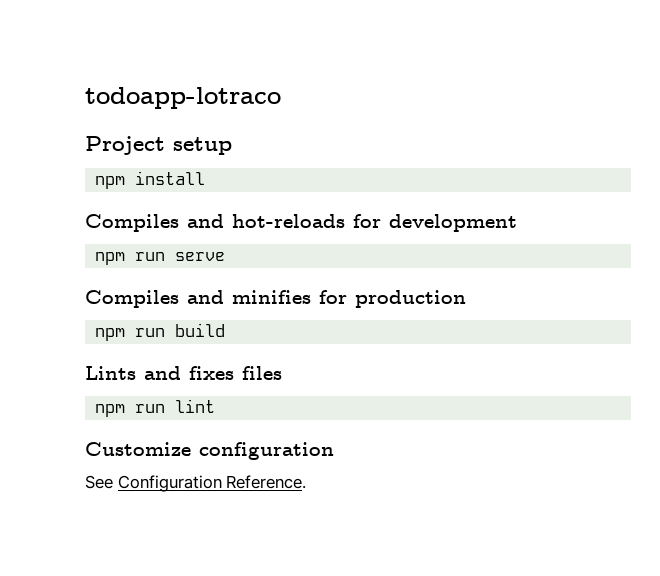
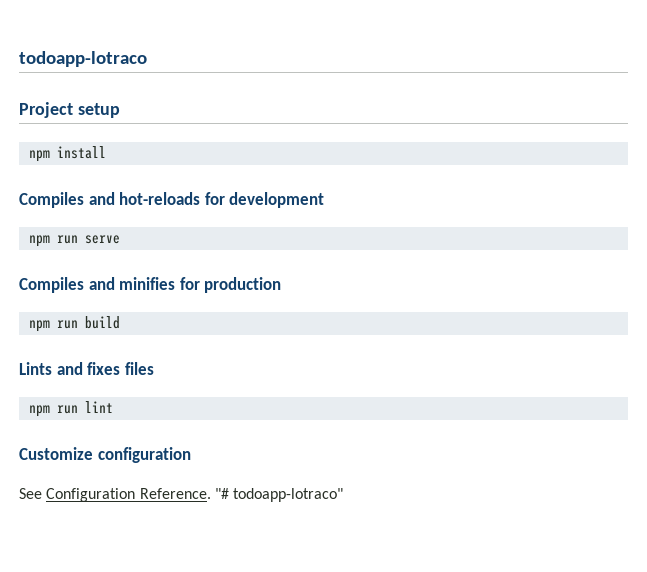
(307, 482) none -> [214,488,344,502] "# todoapp-lotraco"

